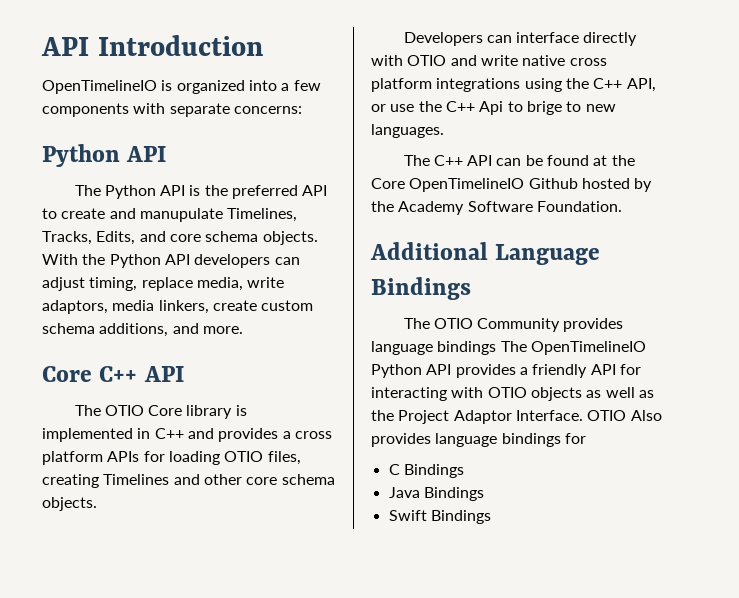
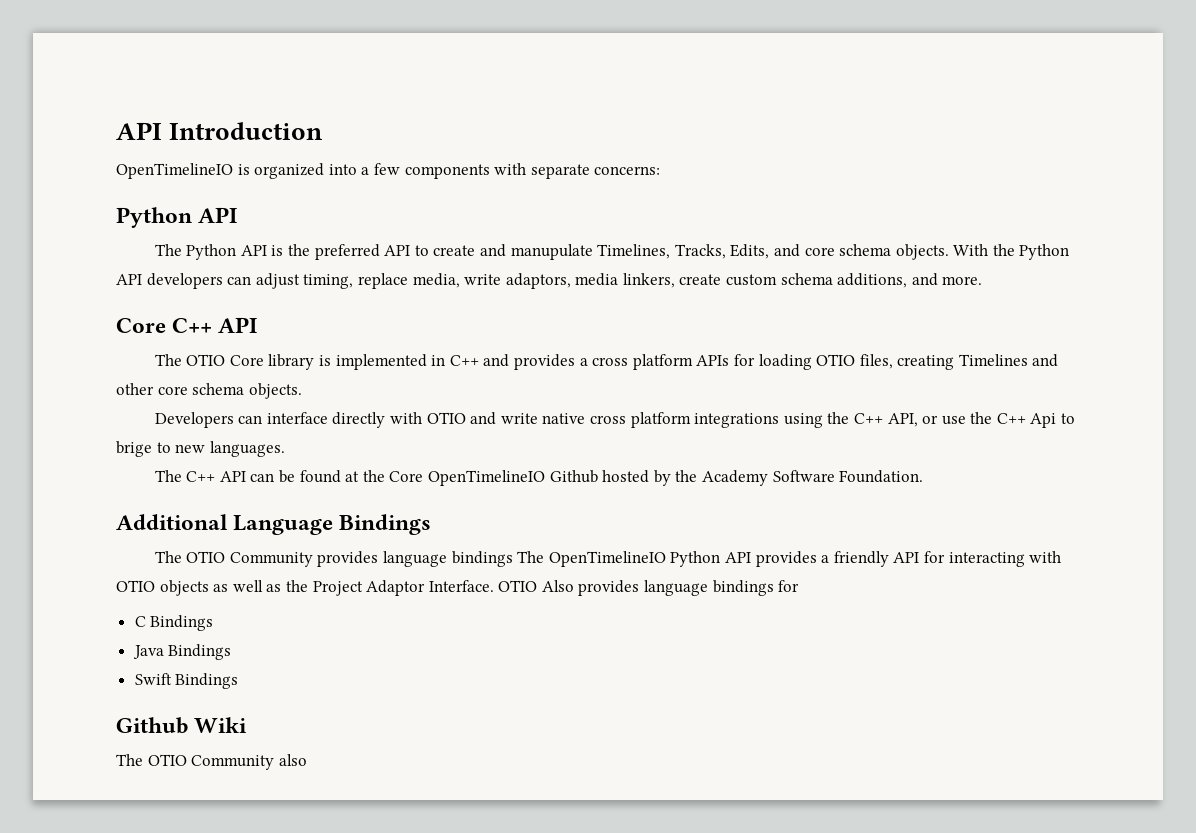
(491, 517) none -> [116,717,248,734] [116,754,307,770] // Github Wiki // The OTIO Community also

